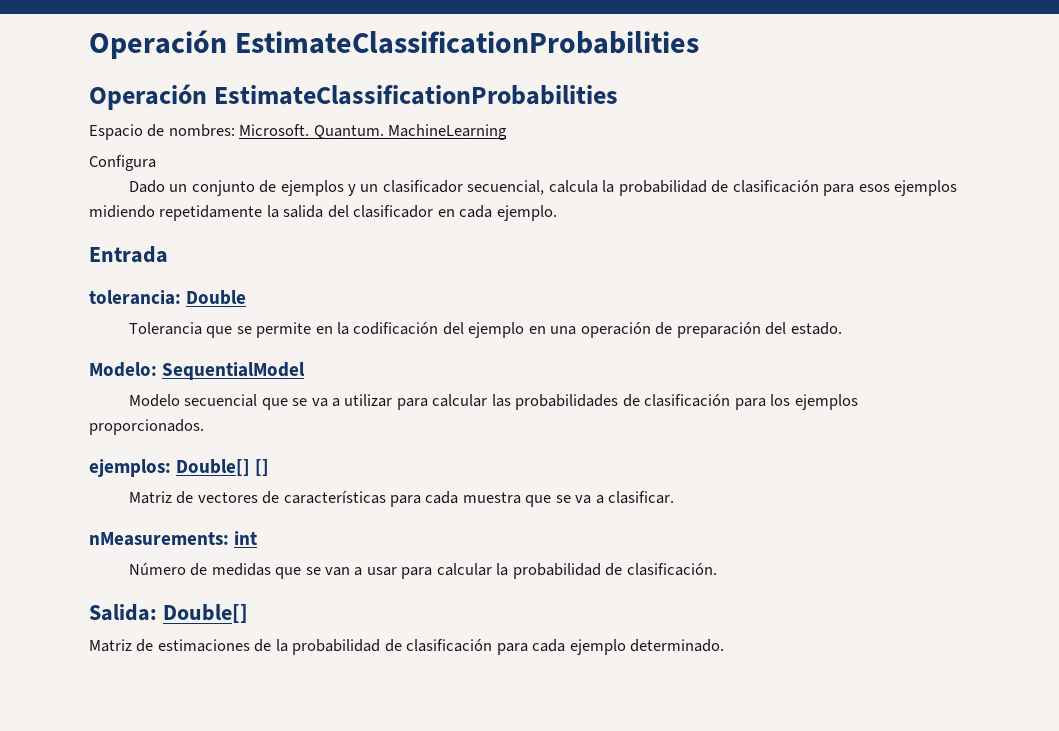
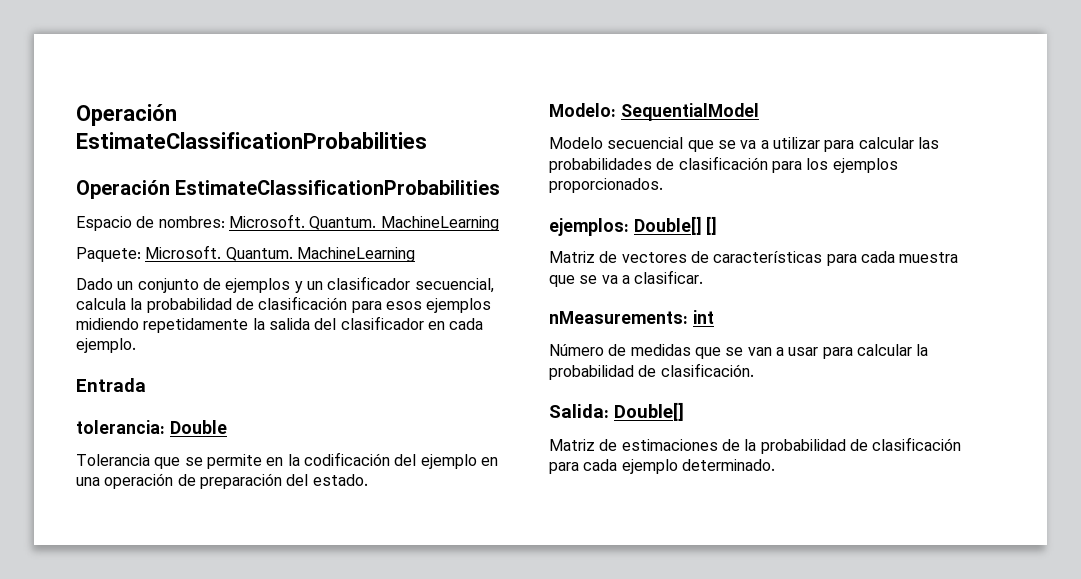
[89,155,156,171] Configura -> [76,245,415,262] Paquete: Microsoft. Quantum. MachineLearning

